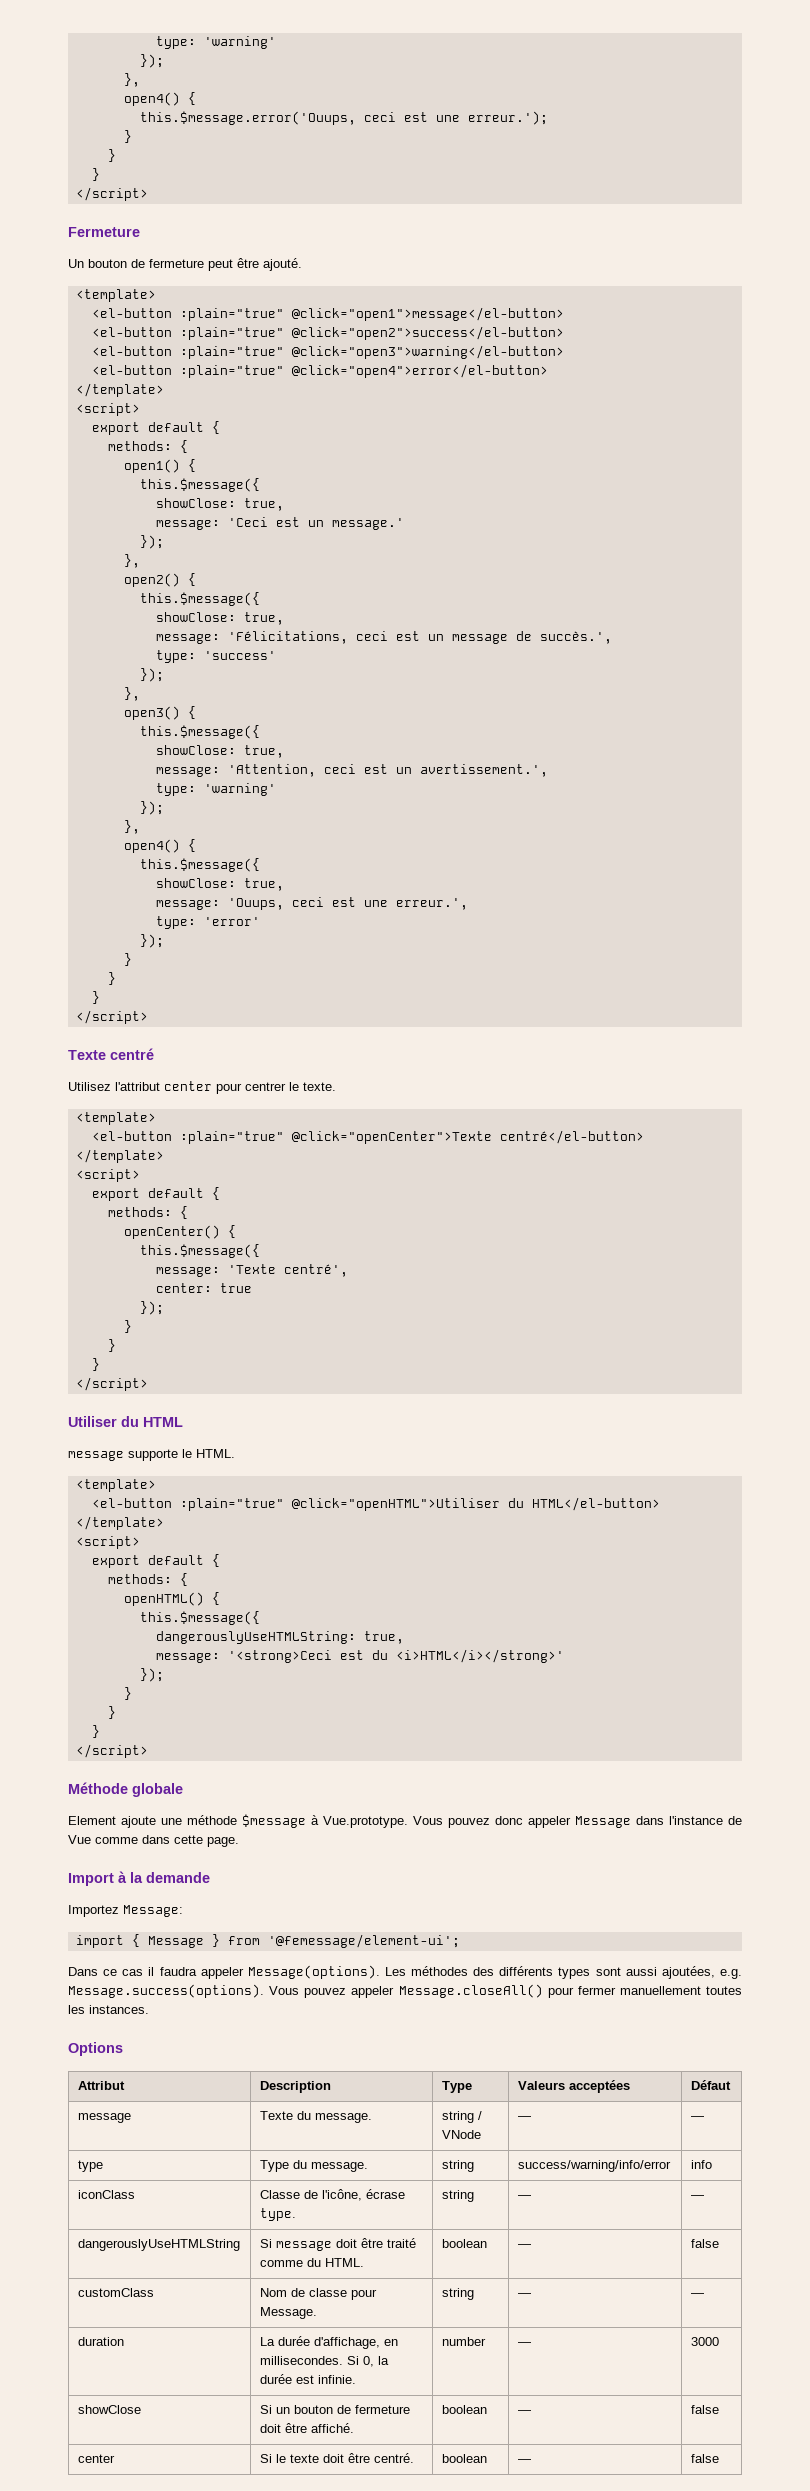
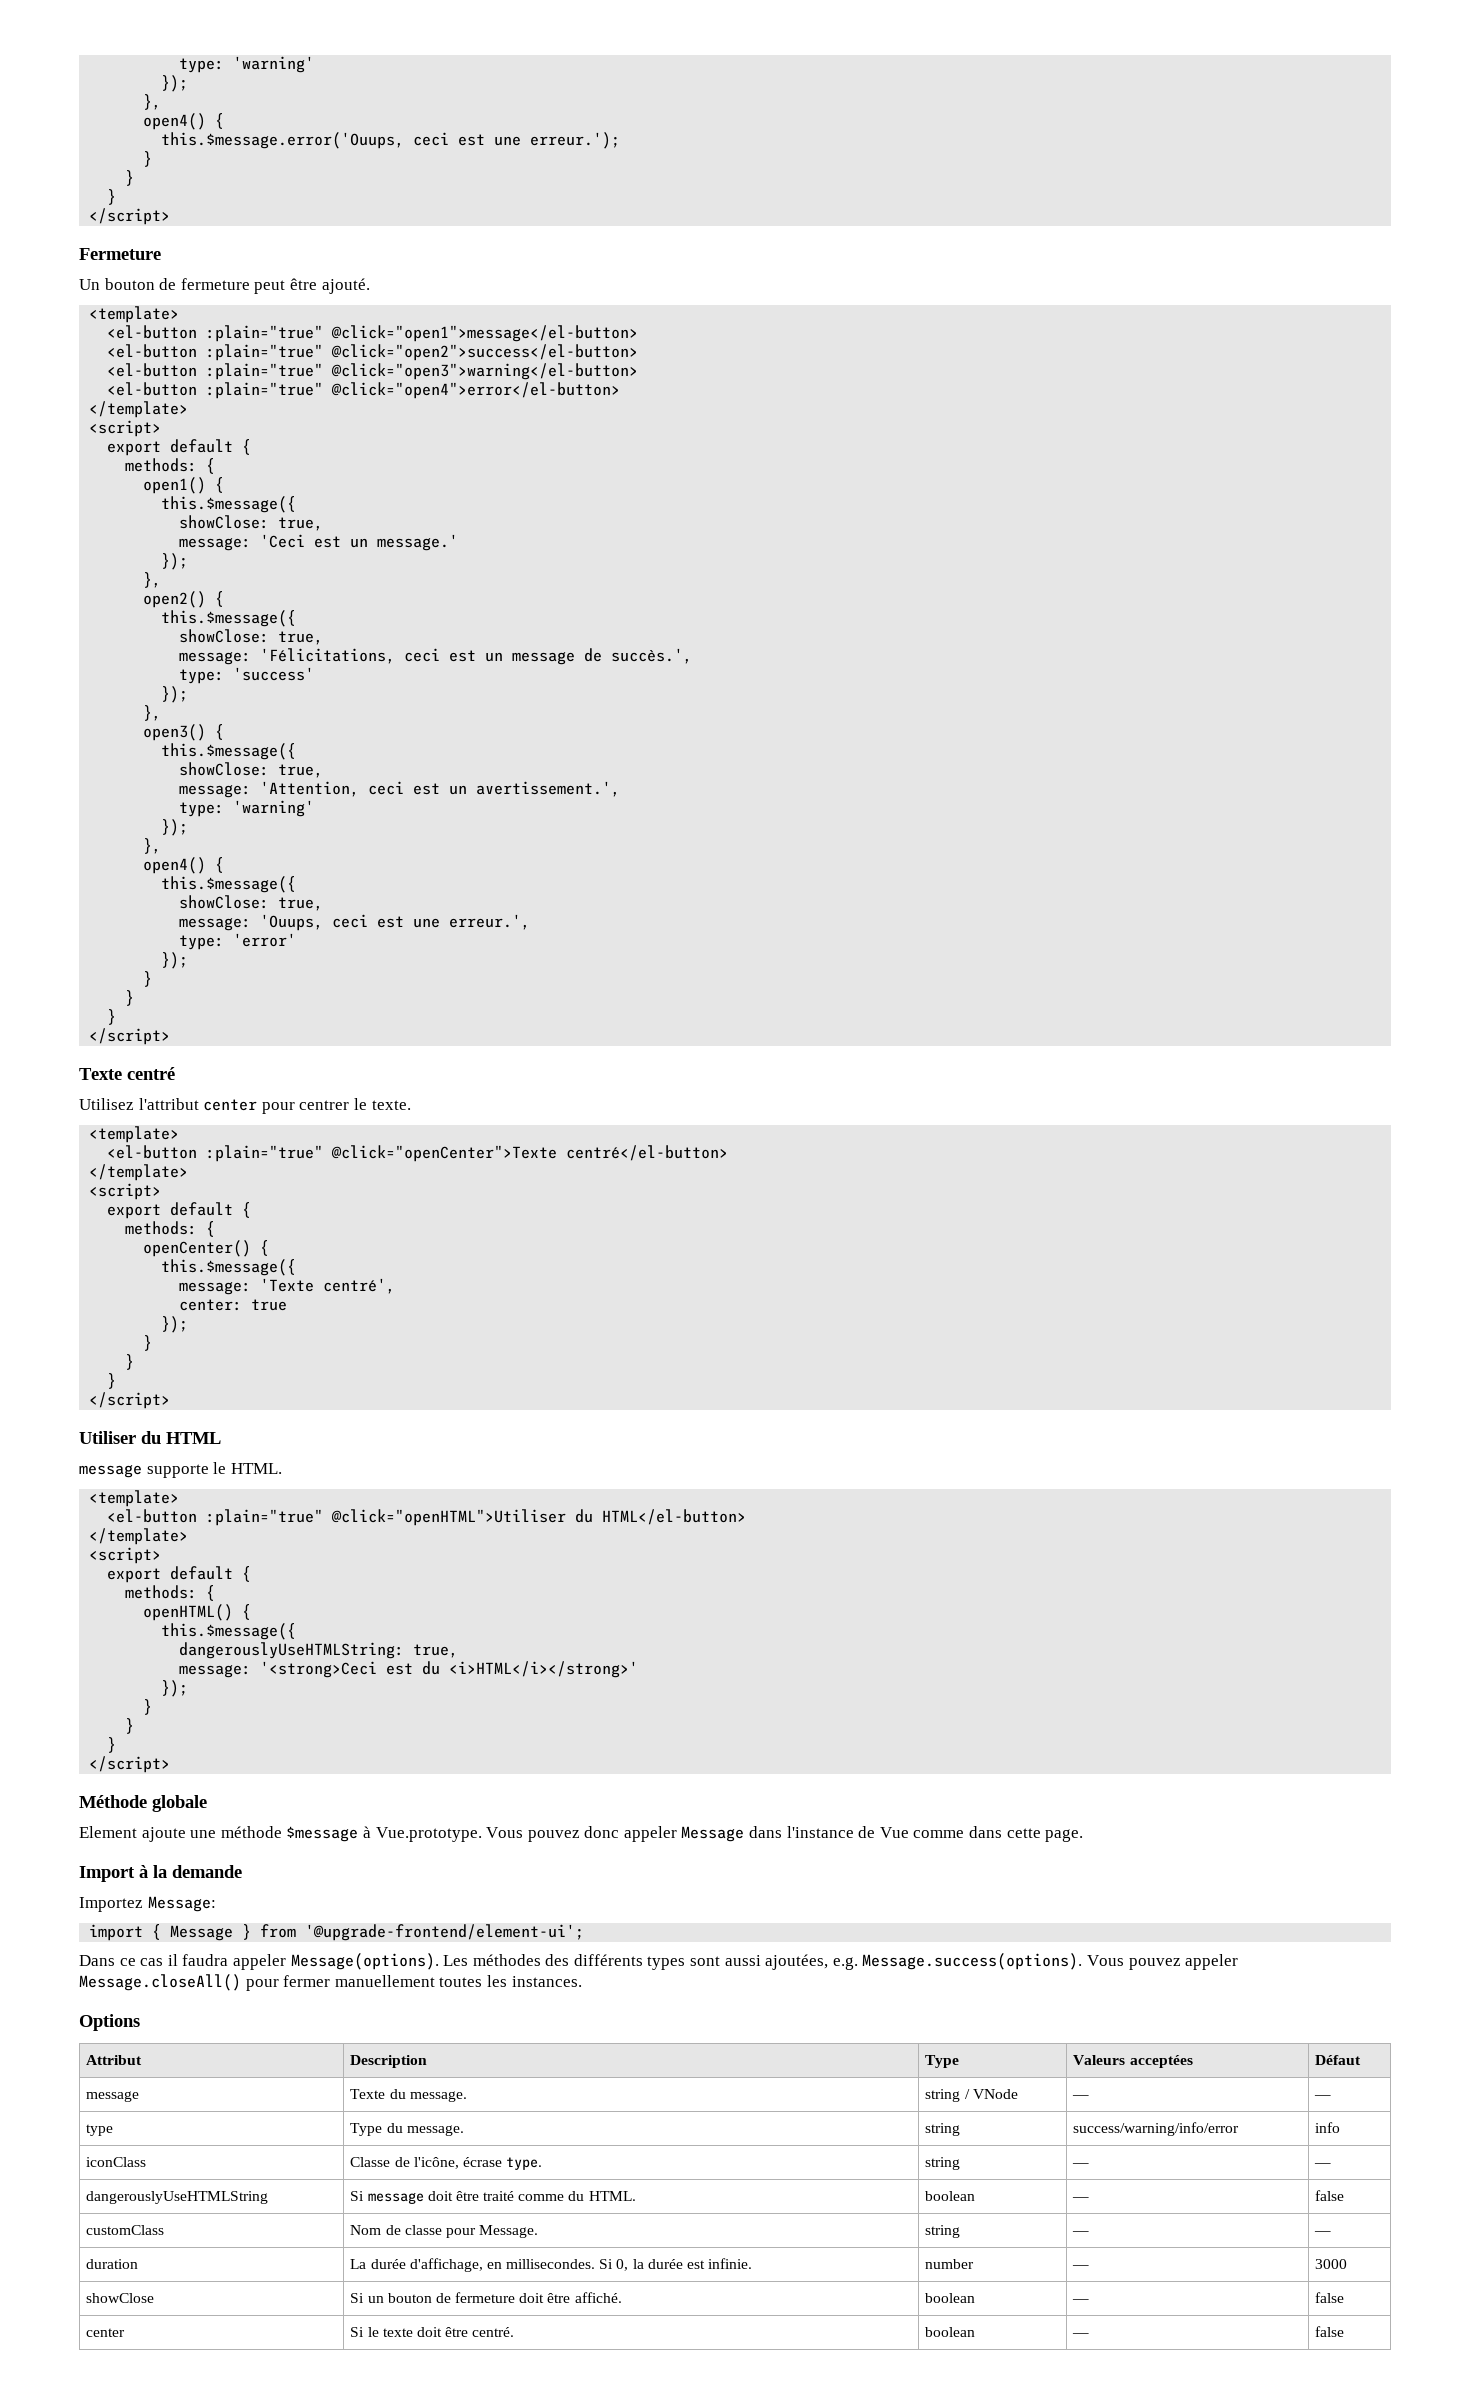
[267,1934,460,1948] '@femessage/element-ui'; -> [305,1924,585,1941] '@upgrade-frontend/element-ui';

